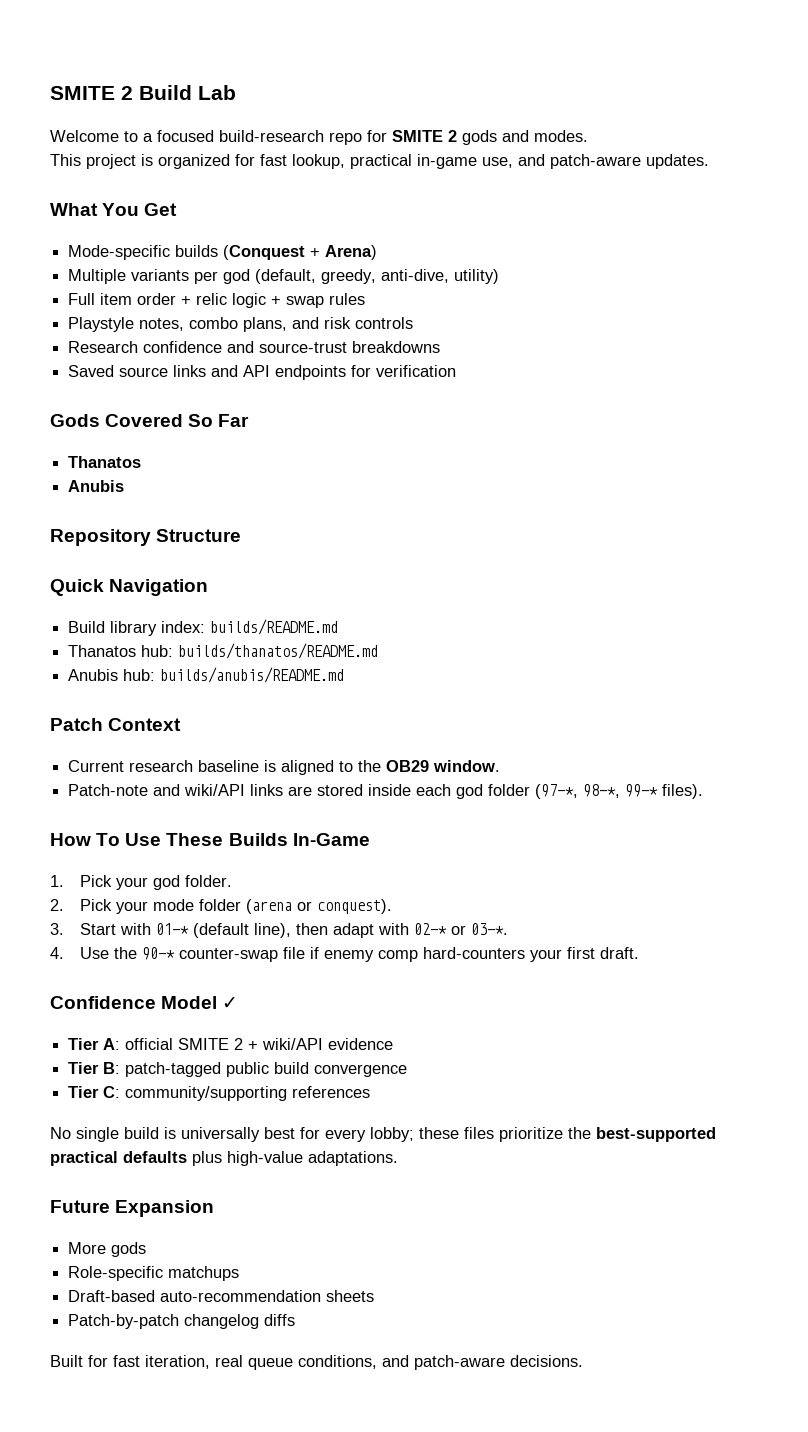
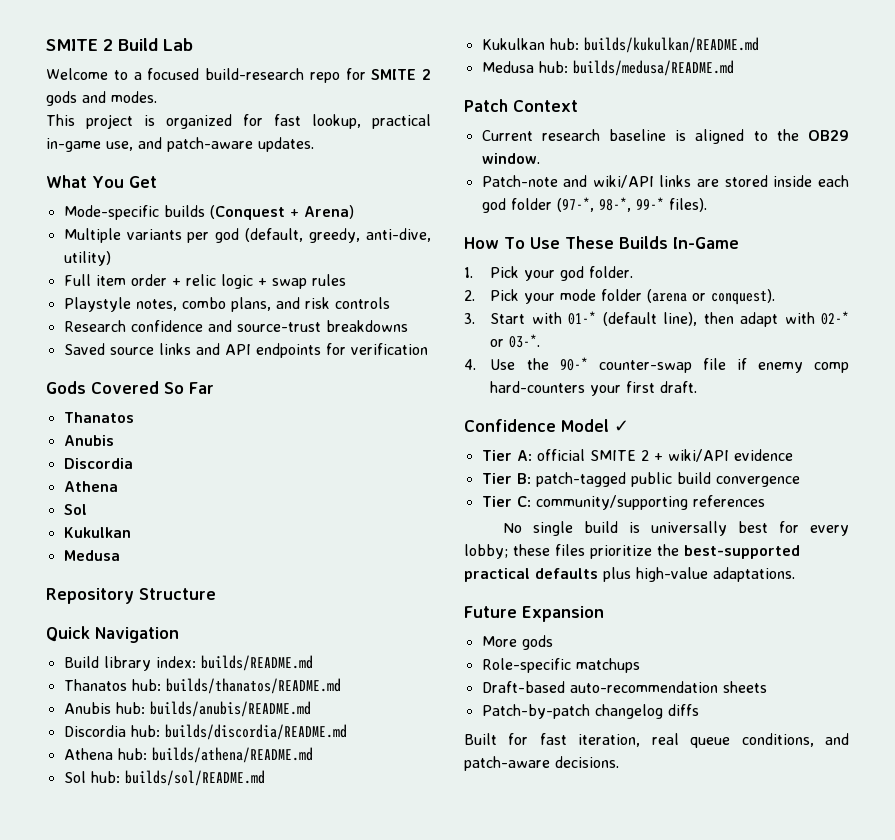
(125, 486) none -> [63,458,133,469] [63,481,118,492] [63,504,87,515] [63,527,131,538] [63,550,120,561] // Discordia // Athena // Sol // Kukulkan // Medusa
(345, 675) none -> [63,724,347,740] [63,747,313,763] [63,770,265,786] [481,37,759,53] [481,60,734,76] // Discordia hub: builds/discordia/README.md // Athena hub: builds/athena/README.md // Sol hub: builds/sol/README.md // Kukulkan hub: builds/kukulkan/README.md // Medusa hub: builds/medusa/README.md

